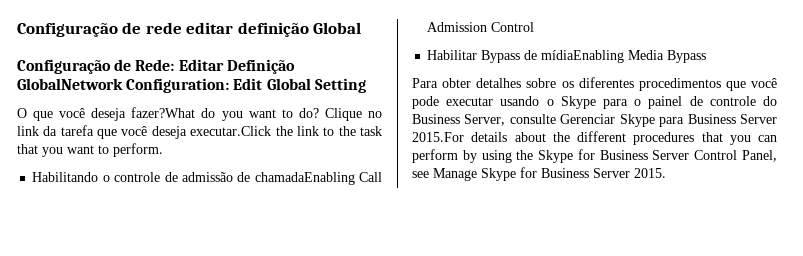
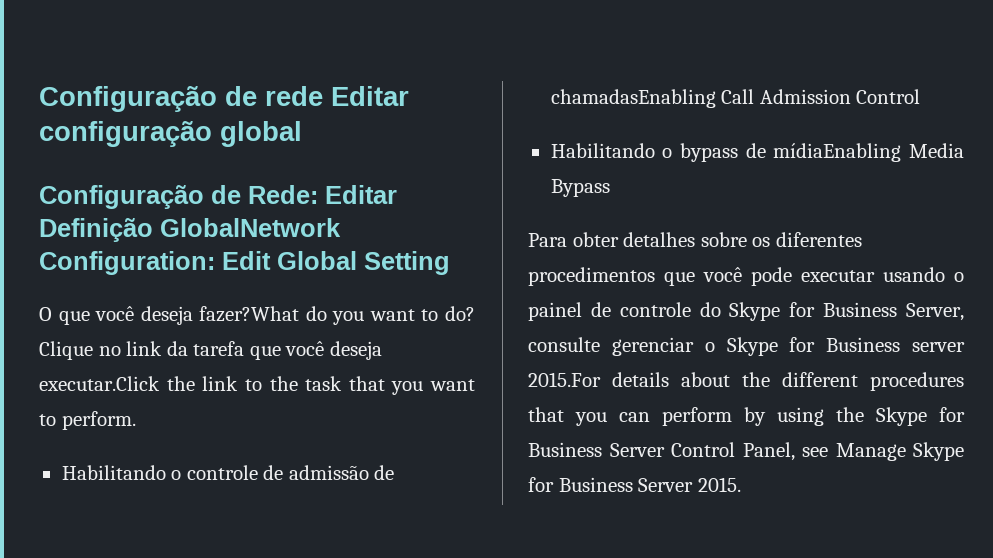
[186,22,362,37] editar definição Global -> [331,86,409,106] [39,121,302,147] Editar configuração global
[254,172,355,185] chamadaEnabling -> [550,89,716,108] chamadasEnabling
[427,50,521,63] Habilitar Bypass -> [550,143,738,162] Habilitando o bypass
[560,96,642,109] Skype para o -> (964, 277) none
(777, 101) none -> [729,302,816,321] Skype for
[560,114,777,127] Gerenciar Skype para Business Server -> [611,337,965,356] gerenciar o Skype for Business server

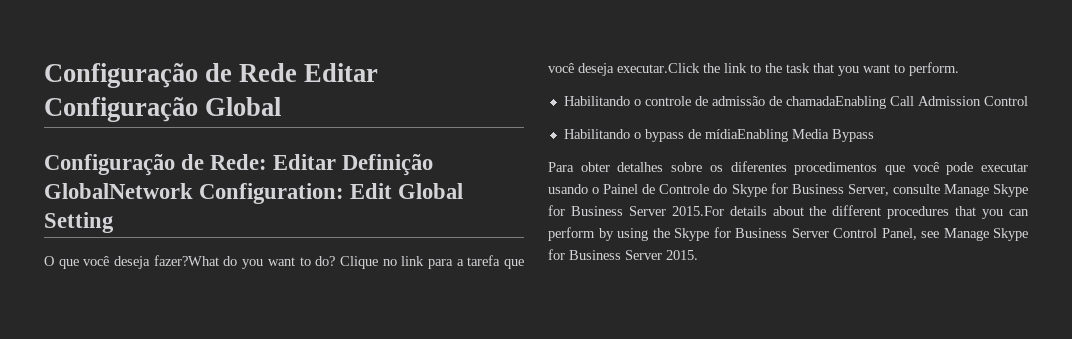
[39,86,409,112] [39,121,302,147] Configuração de rede Editar configuração global -> [44,63,379,88] [44,97,282,122] Configuração de Rede Editar Configuração Global
[166,341,188,356] da -> [427,259,464,269] para a
[550,89,716,108] chamadasEnabling -> [785,96,886,109] chamadaEnabling
[528,302,691,321] painel de controle -> [603,184,710,194] Painel de Controle
[611,337,965,356] gerenciar o Skype for Business server -> [943,184,1028,197] [548,205,666,216] Manage Skype for Business Server

